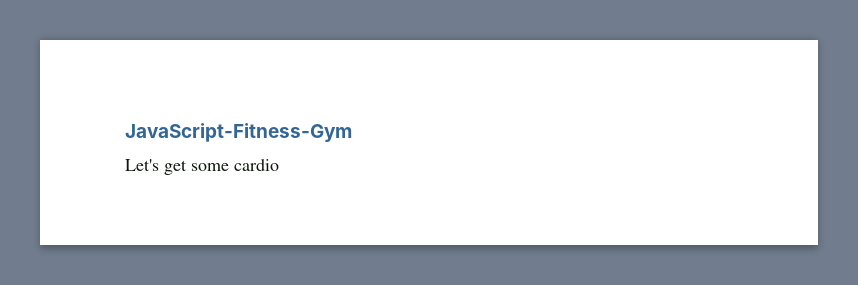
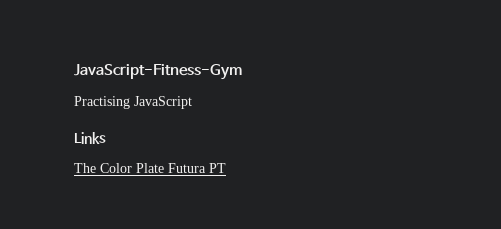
[125,159,279,175] Let's get some cardio -> [74,96,192,109] [74,132,106,144] [74,163,226,173] Practising JavaScript // Links // The Color Plate Futura PT

